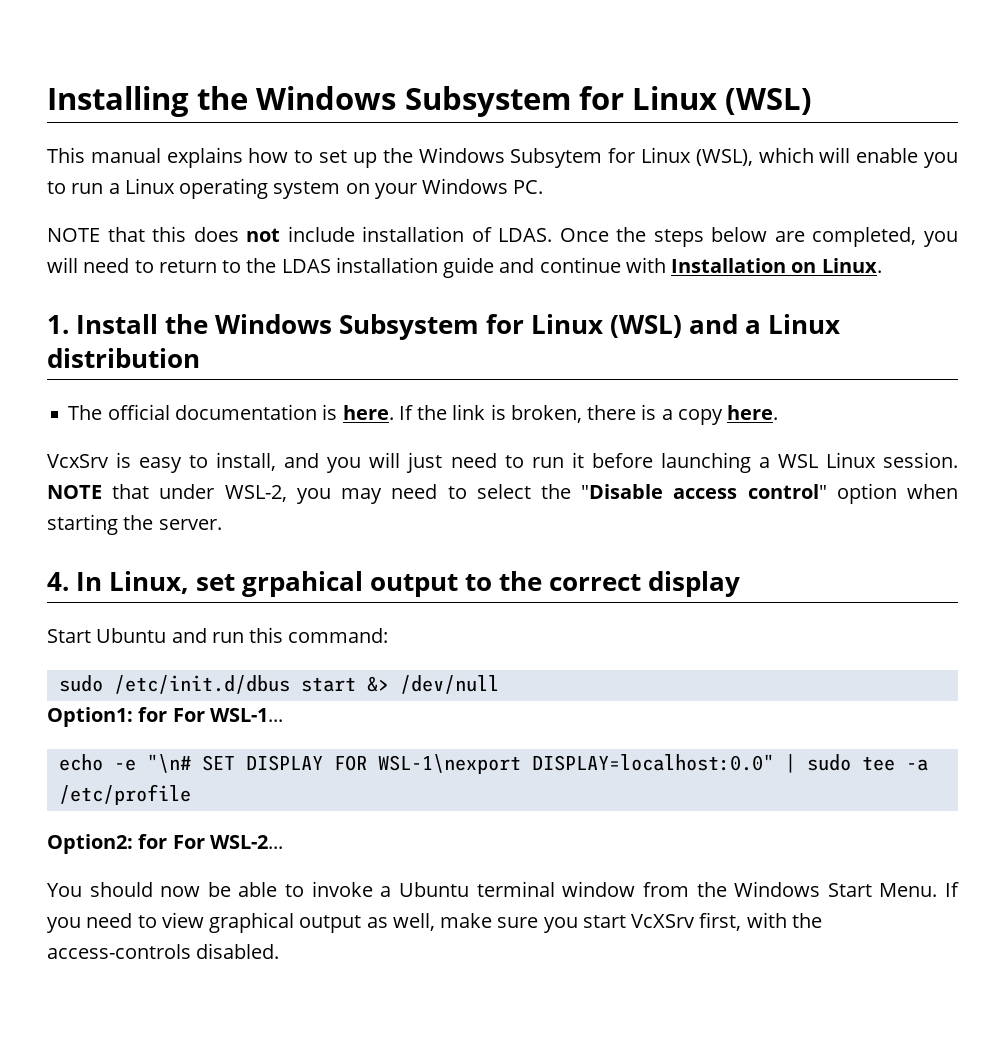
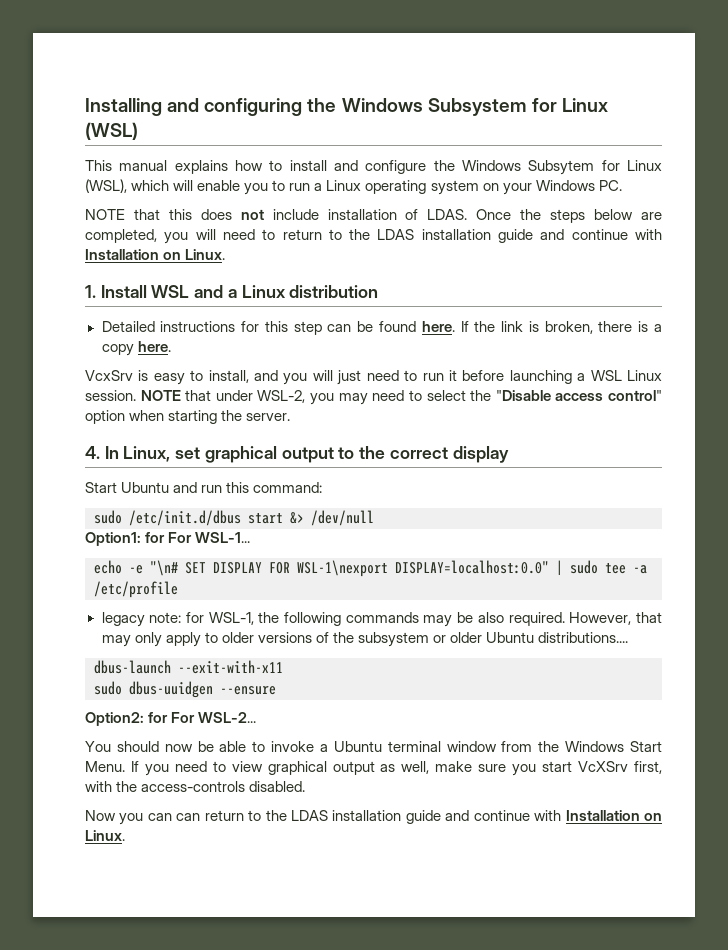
(189, 101) none -> [167,98,303,116] and configuring
[319,150,377,168] set up -> [289,160,427,174] install and configure
[165,314,841,340] [47,348,200,368] [68,404,338,420] the Windows Subsystem for Linux (WSL) and a Linux distribution // The official documentation is -> [151,285,379,298] [101,321,416,335] WSL and a Linux distribution // Detailed instructions for this step can be found
[242,571,364,597] grpahical -> [204,446,277,463] graphical
(191, 794) none -> [101,612,662,627] [101,632,629,647] [94,660,283,674] [94,681,276,698] // legacy note: for WSL-1, the following commands may be also required. However, that may only apply to older versions of the subsystem or older Ubuntu distributions.... // dbus-launch --exit-with-x11 // sudo dbus-uuidgen --ensure
(280, 951) none -> [85,810,663,825] [85,830,125,841] // Now you can can return to the LDAS installation guide and continue with Installation on Linux.

